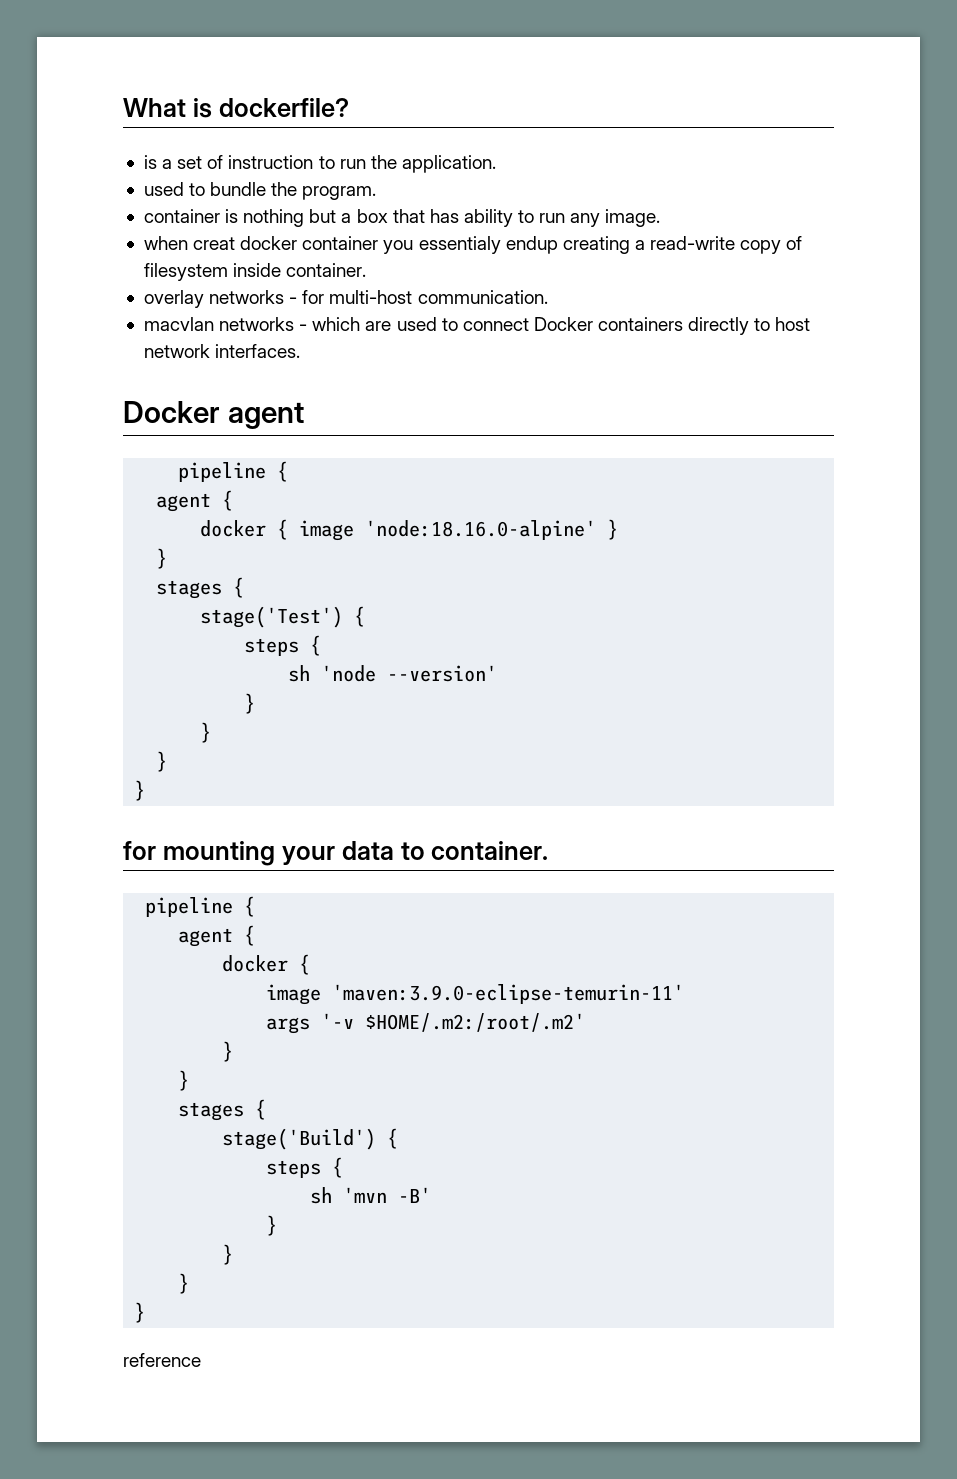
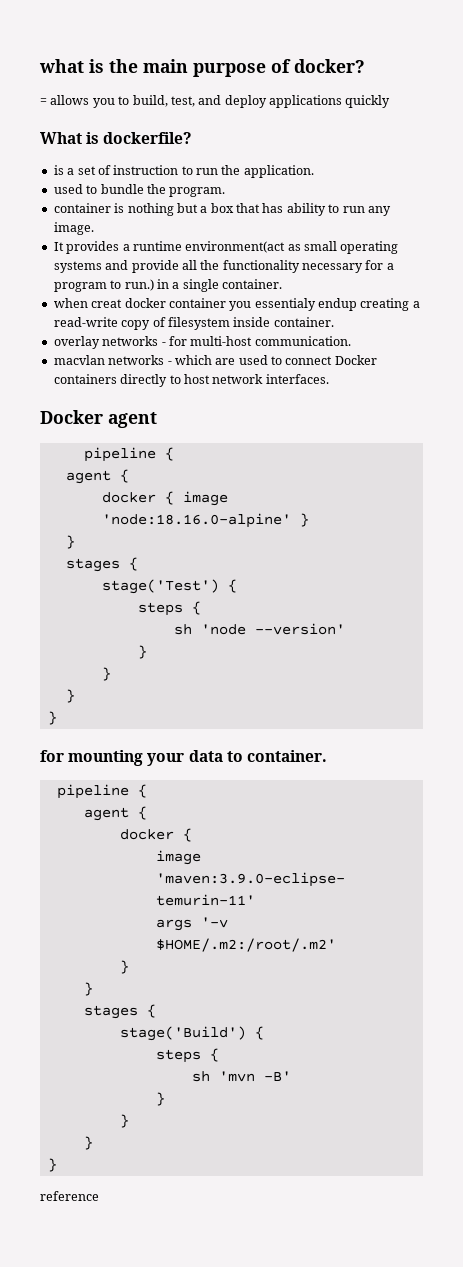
(123, 107) none -> [39,59,365,77] [40,95,391,108] what is the main purpose of docker? // = allows you to build, test, and deploy applications quickly //
(661, 218) none -> [53,241,399,254] [53,260,394,273] [53,279,282,292] // It provides a runtime environment(act as small operating systems and provide all the functionality necessary for a program to run.) in a single container.

